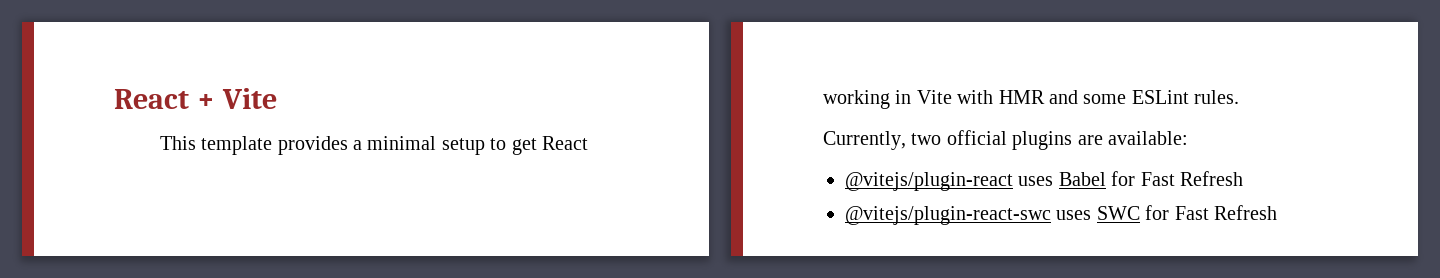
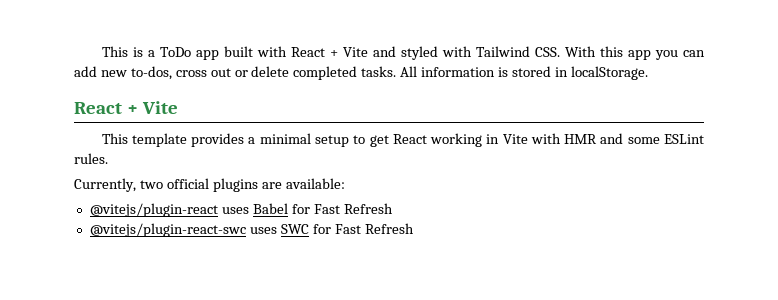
(114, 99) none -> [101,46,706,60] [74,66,648,80] This is a ToDo app built with React + Vite and styled with Tailwind CSS. With this app you can add new to-dos, cross out or delete completed tasks. All information is stored in localStorage. //

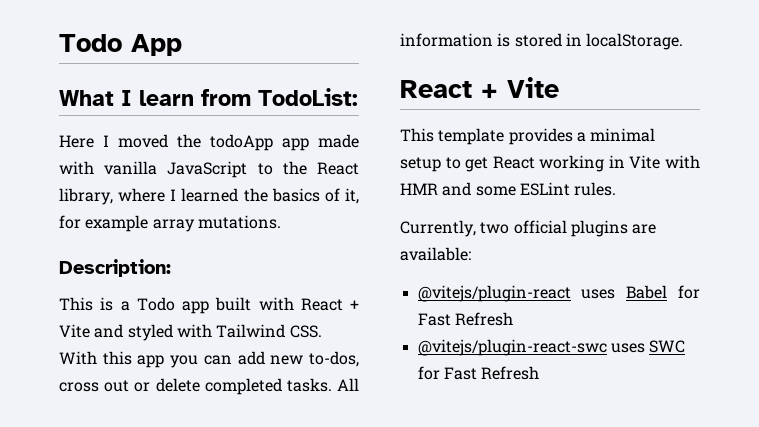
(101, 51) none -> [59,34,182,56] [59,88,358,106] [59,134,359,151] [59,161,359,178] [59,188,359,205] [59,215,281,232] [59,259,171,277] Todo App // What I learn from TodoList: // Here I moved the todoApp app made with vanilla JavaScript to the React library, where I learned the basics of it, for example array mutations. // Description: //
[159,47,191,57] ToDo -> [136,297,175,311] Todo

